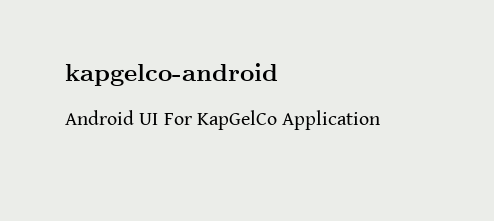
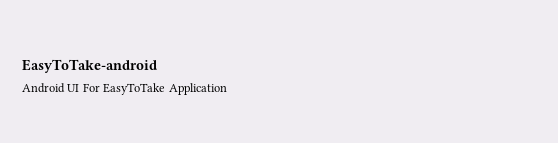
[65,63,278,86] kapgelco-android -> [22,59,157,73] EasyToTake-android
[196,110,277,130] KapGelCo -> [103,83,166,95] EasyToTake

